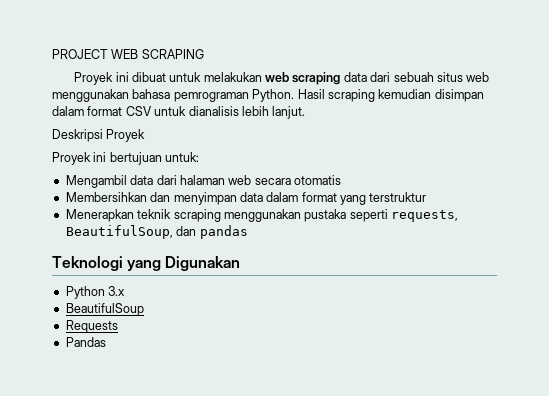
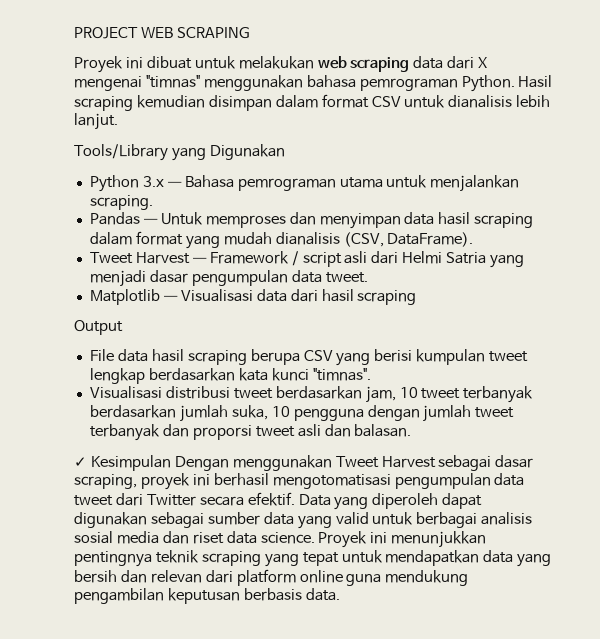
[393,72,490,82] sebuah situs web -> [478,57,488,68] [74,75,200,91] X mengenai "timnas"
[52,129,146,142] [52,152,200,165] [65,175,341,188] [65,192,427,205] [65,209,458,222] [65,225,248,239] [52,256,241,271] [65,286,126,299] [65,303,144,316] [65,320,118,333] [65,337,106,347] Deskripsi Proyek // Proyek ini bertujuan untuk: // Mengambil data dari halaman web secara otomatis // Membersihkan dan menyimpan data dalam format yang terstruktur // Menerapkan teknik scraping menggunakan pustaka seperti requests, BeautifulSoup, dan pandas // Teknologi yang Digunakan // Python 3.x // BeautifulSoup // Requests // Pandas -> [74,144,285,161] [89,175,520,192] [89,195,153,210] [89,212,534,229] [89,231,474,249] [89,251,525,268] [89,270,368,287] [89,289,417,305] [74,320,123,335] [89,349,529,366] [89,368,371,384] [89,386,534,403] [89,405,515,422] [89,424,412,441] [74,455,534,471] [74,473,525,490] [74,492,483,510] [74,512,533,529] [74,531,487,548] [74,550,552,567] [74,569,469,586] [74,588,340,604] Tools/Library yang Digunakan // Python 3.x — Bahasa pemrograman utama untuk menjalankan scraping. // Pandas — Untuk memproses dan menyimpan data hasil scraping dalam format yang mudah dianalisis (CSV, DataFrame). // Tweet Harvest — Framework / script asli dari Helmi Satria yang menjadi dasar pengumpulan data tweet. // Matplotlib — Visualisasi data dari hasil scraping // Output // File data hasil scraping berupa CSV yang berisi kumpulan tweet lengkap berdasarkan kata kunci "timnas". // Visualisasi distribusi tweet berdasarkan jam, 10 tweet terbanyak berdasarkan jumlah suka, 10 pengguna dengan jumlah tweet terbanyak dan proporsi tweet asli dan balasan. // ✓ Kesimpulan Dengan menggunakan Tweet Harvest sebagai dasar scraping, proyek ini berhasil mengotomatisasi pengumpulan data tweet dari Twitter secara efektif. Data yang diperoleh dapat digunakan sebagai sumber data yang valid untuk berbagai analisis sosial media dan riset data science. Proyek ini menunjukkan pentingnya teknik scraping yang tepat untuk mendapatkan data yang bersih dan relevan dari platform online guna mendukung pengambilan keputusan berbasis data.

